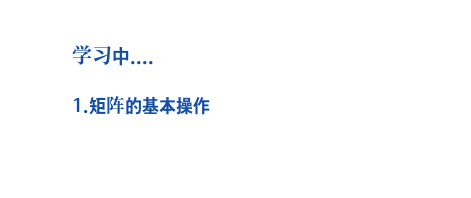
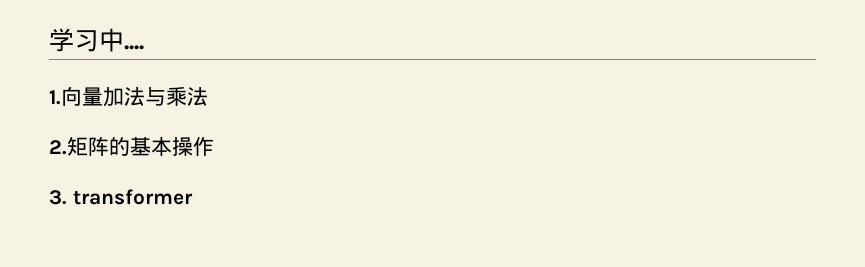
(89, 106) none -> [61,86,208,107] [49,140,67,155] 向量加法与乘法 // 2.
(210, 105) none -> [49,189,193,205] // 3. transformer

